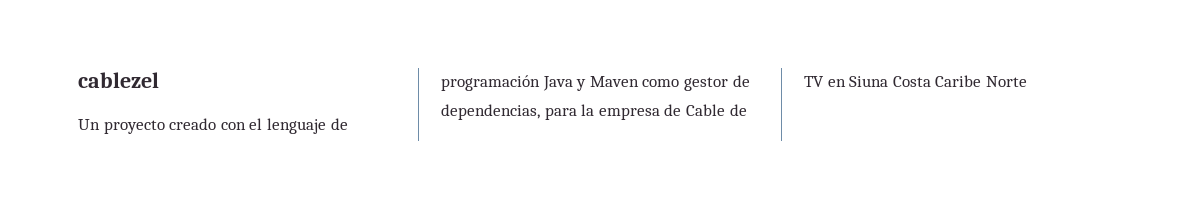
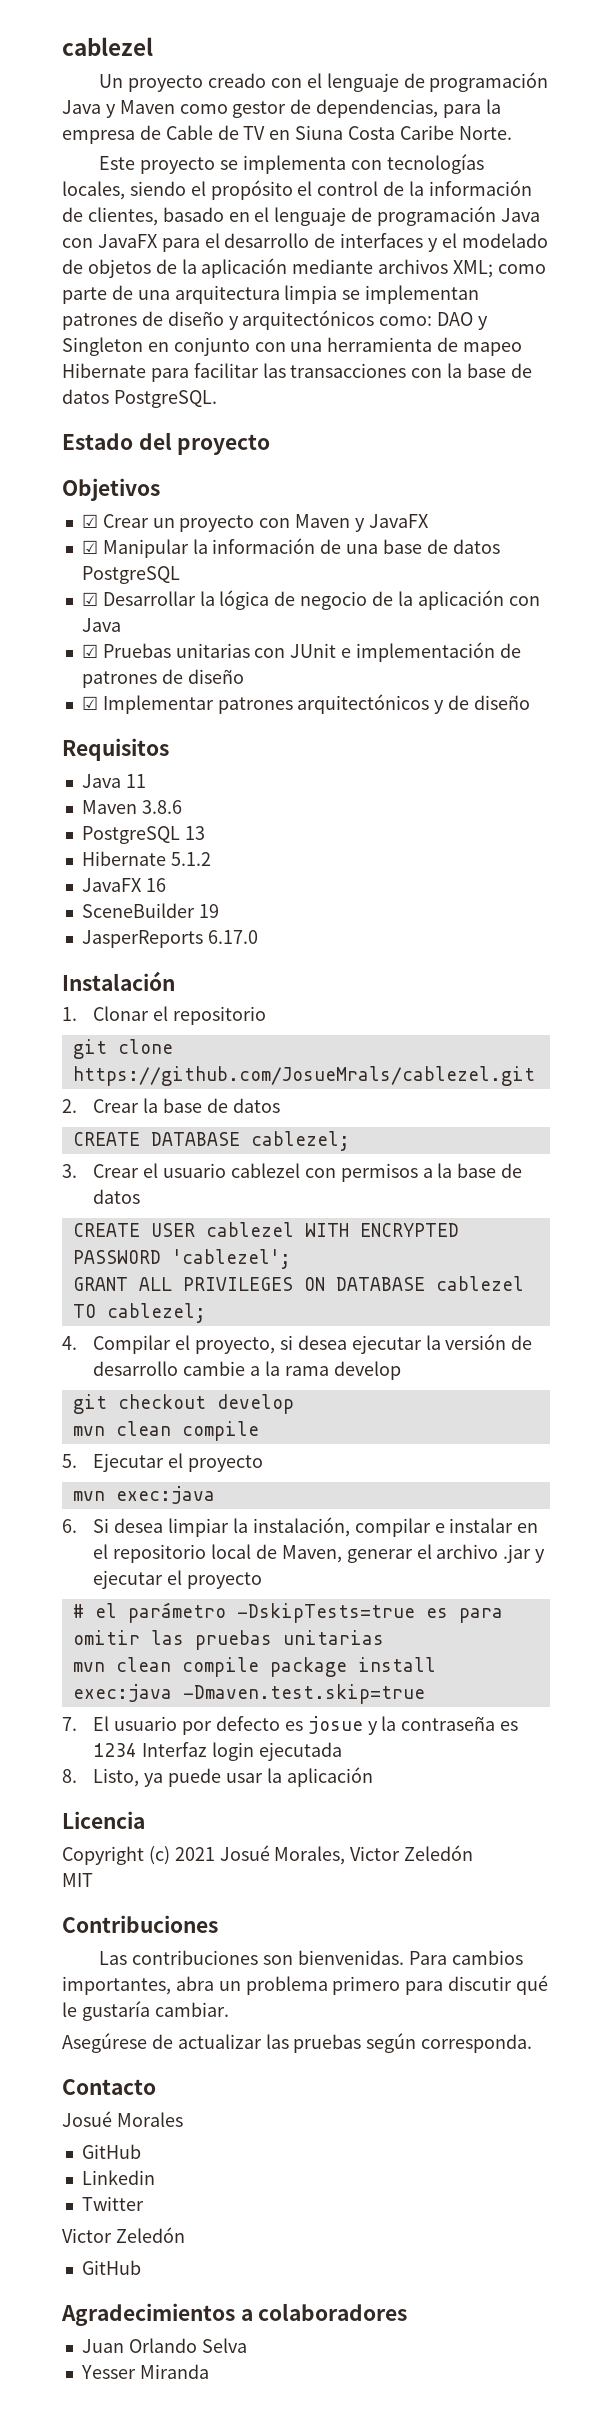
[985,76,1027,87] Norte -> [458,126,512,140] [99,154,484,174] [62,180,532,200] [62,206,540,226] [62,233,548,252] [62,258,546,278] [62,285,480,304] [62,310,489,330] [62,337,523,356] [62,363,532,382] [62,389,217,408] [62,432,271,455] [62,478,160,501] [81,514,429,532] [81,538,500,558] [81,566,180,584] [81,590,540,610] [81,618,121,632] [81,642,521,662] [81,669,244,688] [81,694,530,714] [62,738,169,761] [81,774,146,788] [81,800,182,814] [81,826,205,844] [81,851,211,866] [81,878,166,892] [81,903,219,918] [81,930,258,948] [62,971,175,991] [62,1006,267,1025] [72,1039,173,1059] [72,1066,535,1086] [62,1098,280,1113] [72,1131,350,1151] [62,1163,523,1182] [93,1189,141,1204] [72,1222,459,1237] [72,1249,291,1269] [72,1276,524,1291] [72,1303,206,1323] [62,1334,533,1354] [93,1361,401,1380] [72,1394,294,1414] [72,1421,259,1441] [62,1453,264,1472] [72,1486,215,1504] [62,1517,539,1537] [93,1544,546,1563] [93,1570,263,1589] [72,1602,503,1623] [72,1630,384,1650] [72,1657,436,1677] [72,1684,425,1704] [62,1716,519,1735] [93,1742,342,1761] [62,1767,373,1787] [62,1811,145,1829] [62,1845,474,1865] [62,1873,93,1887] [62,1915,218,1933] [99,1950,523,1965] [62,1975,549,1995] [62,2001,229,2021] [62,2033,533,2053] [62,2079,156,2095] [62,2111,183,2127] [81,2144,141,2159] [81,2170,155,2185] [81,2196,144,2211] [62,2227,185,2243] [81,2260,141,2275] [61,2303,408,2326] [81,2338,247,2353] [80,2364,209,2379] Norte. // Este proyecto se implementa con tecnologías locales, siendo el propósito el control de la información de clientes, basado en el lenguaje de programación Java con JavaFX para el desarrollo de interfaces y el modelado de objetos de la aplicación mediante archivos XML; como parte de una arquitectura limpia se implementan patrones de diseño y arquitectónicos como: DAO y Singleton en conjunto con una herramienta de mapeo Hibernate para facilitar las transacciones con la base de datos PostgreSQL. // Estado del proyecto // Objetivos // ☑ Crear un proyecto con Maven y JavaFX // ☑ Manipular la información de una base de datos PostgreSQL // ☑ Desarrollar la lógica de negocio de la aplicación con Java // ☑ Pruebas unitarias con JUnit e implementación de patrones de diseño // ☑ Implementar patrones arquitectónicos y de diseño // Requisitos // Java 11 // Maven 3.8.6 // PostgreSQL 13 // Hibernate 5.1.2 // JavaFX 16 // SceneBuilder 19 // JasperReports 6.17.0 // Instalación // 1. Clonar el repositorio // git clone https://github.com/JosueMrals/cablezel.git // 2. Crear la base de datos // CREATE DATABASE cablezel; // 3. Crear el usuario cablezel con permisos a la base de datos // CREATE USER cablezel WITH ENCRYPTED PASSWORD 'cablezel'; // GRANT ALL PRIVILEGES ON DATABASE cablezel TO cablezel; // 4. Compilar el proyecto, si desea ejecutar la versión de desarrollo cambie a la rama develop // git checkout develop // mvn clean compile // 5. Ejecutar el proyecto // mvn exec:java // 6. Si desea limpiar la instalación, compilar e instalar en el repositorio local de Maven, generar el archivo .jar y ejecutar el proyecto // # el parámetro -DskipTests=true es para omitir las pruebas unitarias // mvn clean compile package install exec:java -Dmaven.test.skip=true // 7. El usuario por defecto es josue y la contraseña es 1234 Interfaz login ejecutada // 8. Listo, ya puede usar la aplicación // Licencia // Copyright (c) 2021 Josué Morales, Victor Zeledón // MIT // Contribuciones // Las contribuciones son bienvenidas. Para cambios importantes, abra un problema primero para discutir qué le gustaría cambiar. // Asegúrese de actualizar las pruebas según corresponda. // Contacto // Josué Morales // GitHub // Linkedin // Twitter // Victor Zeledón // GitHub // Agradecimientos a colaboradores // Juan Orlando Selva // Yesser Miranda

